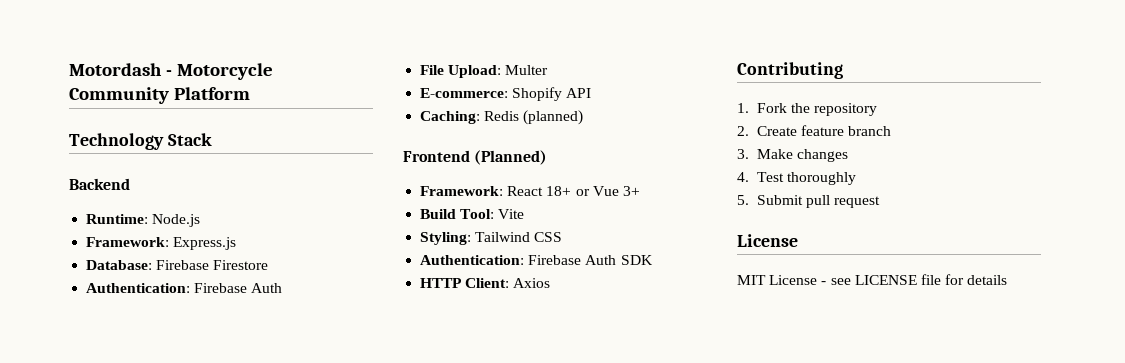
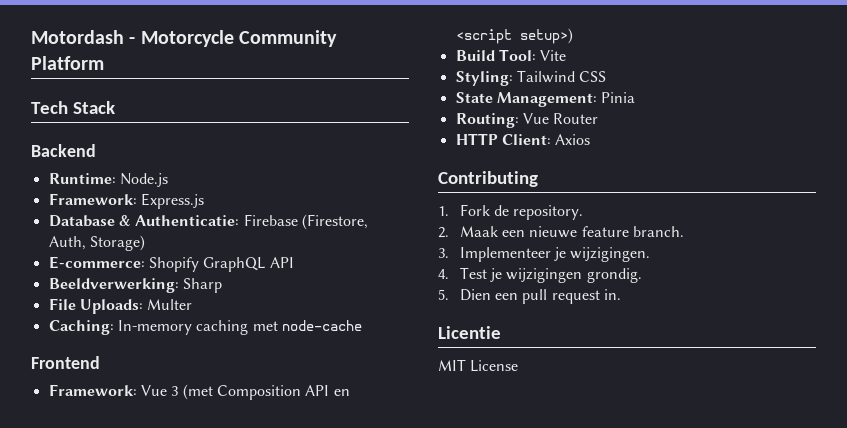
[69,133,164,150] Technology -> [31,101,68,114] Tech
[86,260,269,270] [86,283,283,293] [420,65,549,78] Database: Firebase Firestore // Authentication: Firebase Auth // File Upload: Multer -> [48,214,368,230] [48,235,145,251] Database & Authenticatie: Firebase (Firestore, Auth, Storage)
(563, 94) none -> [203,257,266,272] GraphQL
[420,110,584,125] Caching: Redis (planned) -> [48,278,222,293] [48,298,193,314] [48,320,362,335] Beeldverwerking: Sharp // File Uploads: Multer // Caching: In-memory caching met node-cache
[474,150,548,165] [420,186,640,196] (Planned) // Framework: React 18+ or Vue 3+ -> [48,384,350,400] [455,28,573,44] // Framework: Vue 3 (met Composition API en <script setup>)
[420,255,653,265] Authentication: Firebase Auth SDK -> [455,92,636,107] [455,113,599,128] State Management: Pinia // Routing: Vue Router
[790,103,878,116] the repository -> [493,205,584,220] de repository.
[756,125,892,136] [737,149,848,162] Create feature branch // 3. Make changes -> [459,226,684,238] [438,247,651,262] Maak een nieuwe feature branch. // 3. Implementeer je wijzigingen.
[786,172,856,185] thoroughly -> [489,268,642,283] je wijzigingen grondig.
[756,195,803,205] Submit -> [459,289,518,301] Dien een
[737,234,798,247] // License -> [603,289,621,300] [438,326,501,339] in. // Licentie
[821,274,1008,285] - see LICENSE file for details -> (519, 366) none

